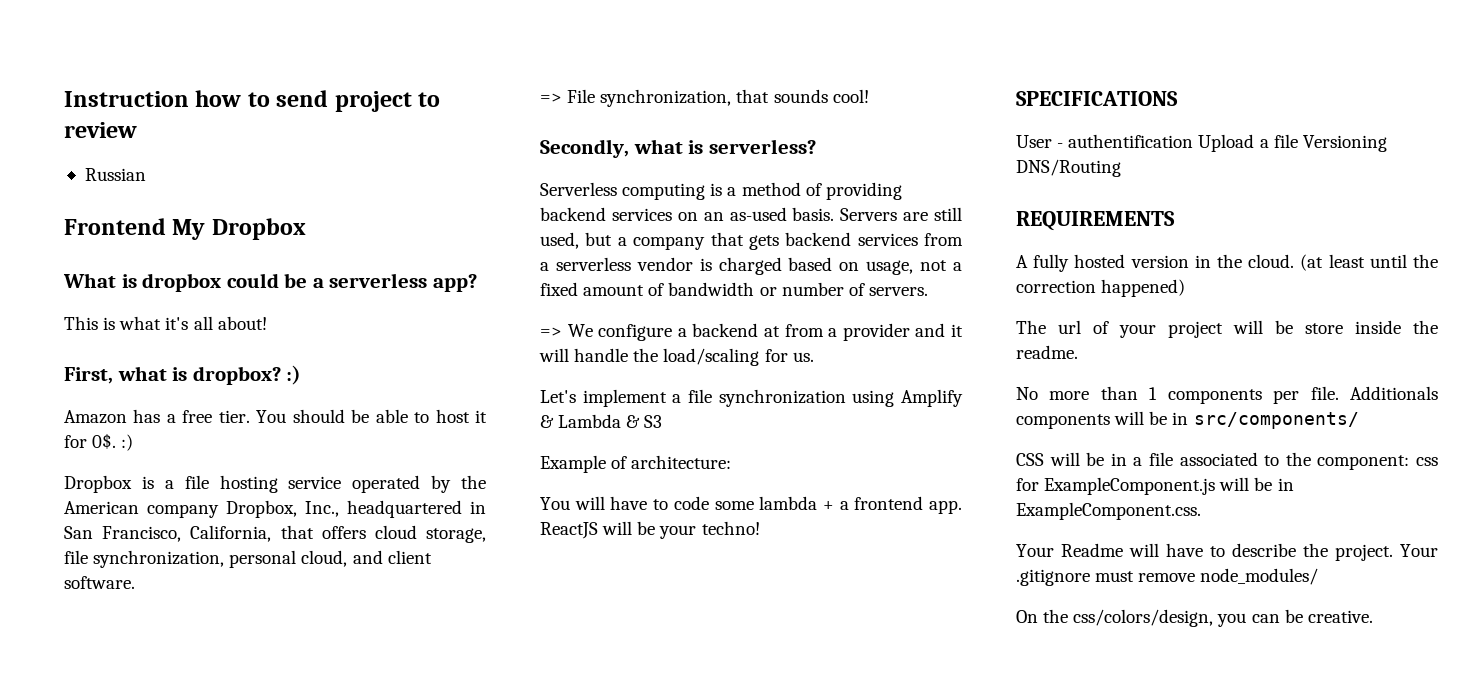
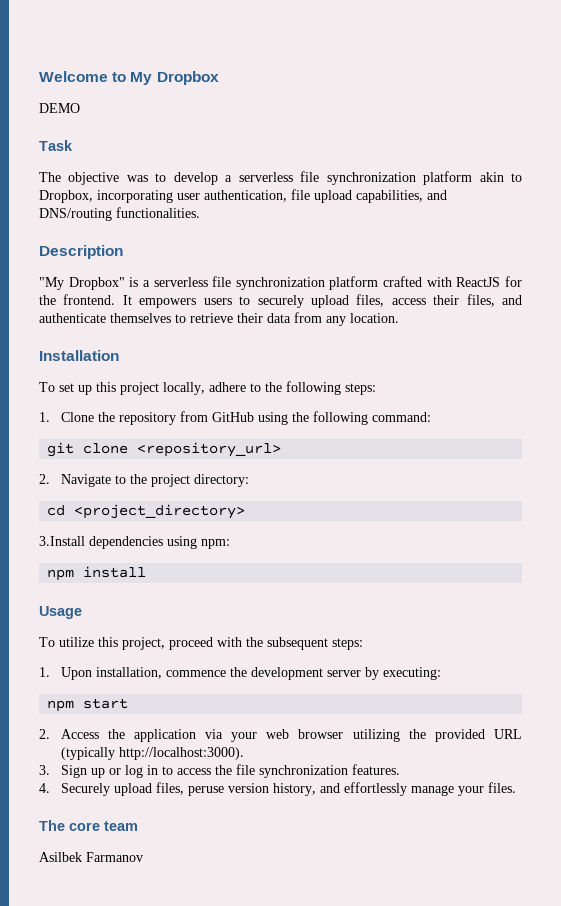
[64,90,441,112] [64,122,137,138] [84,168,146,181] [64,218,306,240] [63,273,477,292] [64,316,267,330] [64,365,302,385] [64,409,487,424] [64,433,134,451] [64,475,486,493] [64,500,486,518] [64,525,487,543] [64,550,432,568] [64,576,135,589] [540,89,869,107] [540,139,816,158] [540,182,902,200] [540,207,962,221] [540,232,963,250] [540,257,963,275] [540,282,928,296] [540,323,963,341] [539,348,814,366] [540,389,964,407] [540,414,663,428] [540,455,732,473] [540,496,962,514] [540,521,760,539] [1016,91,1178,106] [1016,134,1387,152] [1016,159,1121,177] [1016,211,1175,231] [1016,254,1438,272] [1016,279,1186,297] [1016,320,1438,338] [1016,345,1078,359] [1016,386,1438,404] [1016,411,1359,429] [1016,452,1438,470] [1016,477,1294,495] [1016,502,1201,520] [1016,543,1438,561] [1016,568,1319,586] [1016,609,1373,627] Instruction how to send project to review // Russian // Frontend My Dropbox // What is dropbox could be a serverless app? // This is what it's all about! // First, what is dropbox? :) // Amazon has a free tier. You should be able to host it for 0$. :) // Dropbox is a file hosting service operated by the American company Dropbox, Inc., headquartered in San Francisco, California, that offers cloud storage, file synchronization, personal cloud, and client software. // => File synchronization, that sounds cool! // Secondly, what is serverless? // Serverless computing is a method of providing backend services on an as-used basis. Servers are still used, but a company that gets backend services from a serverless vendor is charged based on usage, not a fixed amount of bandwidth or number of servers. // => We configure a backend at from a provider and it will handle the load/scaling for us. // Let's implement a file synchronization using Amplify & Lambda & S3 // Example of architecture: // You will have to code some lambda + a frontend app. ReactJS will be your techno! // SPECIFICATIONS // User - authentification Upload a file Versioning DNS/Routing // REQUIREMENTS // A fully hosted version in the cloud. (at least until the correction happened) // The url of your project will be store inside the readme. // No more than 1 components per file. Additionals components will be in src/components/ // CSS will be in a file associated to the component: css for ExampleComponent.js will be in ExampleComponent.css. // Your Readme will have to describe the project. Your .gitignore must remove node_modules/ // On the css/colors/design, you can be creative. -> [39,71,219,85] [39,103,80,113] [39,140,73,151] [39,171,522,185] [39,189,447,203] [39,207,200,221] [39,245,123,259] [39,276,522,290] [39,294,523,308] [39,312,399,326] [39,350,119,361] [39,381,376,395] [39,411,431,425] [47,442,282,457] [39,474,249,487] [47,504,246,519] [39,536,230,549] [47,566,147,581] [39,606,82,619] [39,637,363,650] [39,667,441,680] [47,698,129,712] [39,729,522,742] [60,747,244,760] [39,764,400,778] [39,782,516,796] [39,820,138,831] [39,852,143,862] Welcome to My Dropbox // DEMO // Task // The objective was to develop a serverless file synchronization platform akin to Dropbox, incorporating user authentication, file upload capabilities, and DNS/routing functionalities. // Description // "My Dropbox" is a serverless file synchronization platform crafted with ReactJS for the frontend. It empowers users to securely upload files, access their files, and authenticate themselves to retrieve their data from any location. // Installation // To set up this project locally, adhere to the following steps: // 1. Clone the repository from GitHub using the following command: // git clone <repository_url> // 2. Navigate to the project directory: // cd <project_directory> // 3.Install dependencies using npm: // npm install // Usage // To utilize this project, proceed with the subsequent steps: // 1. Upon installation, commence the development server by executing: // npm start // 2. Access the application via your web browser utilizing the provided URL (typically http://localhost:3000). // 3. Sign up or log in to access the file synchronization features. // 4. Securely upload files, peruse version history, and effortlessly manage your files. // The core team // Asilbek Farmanov

